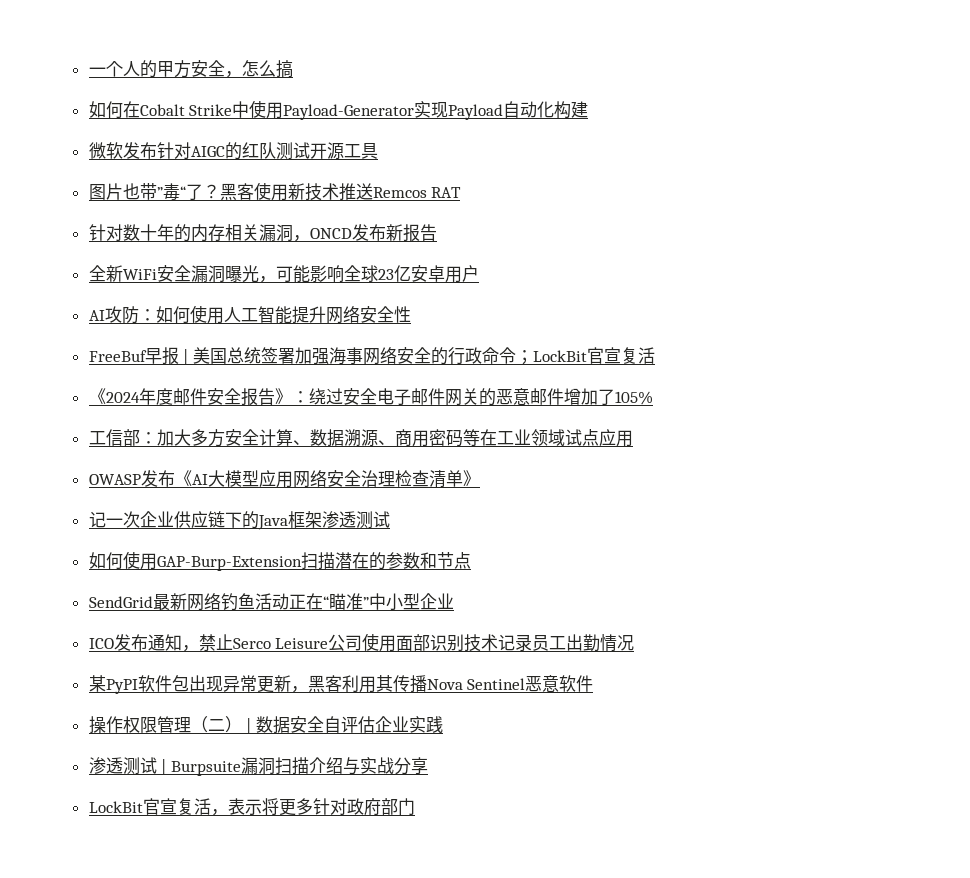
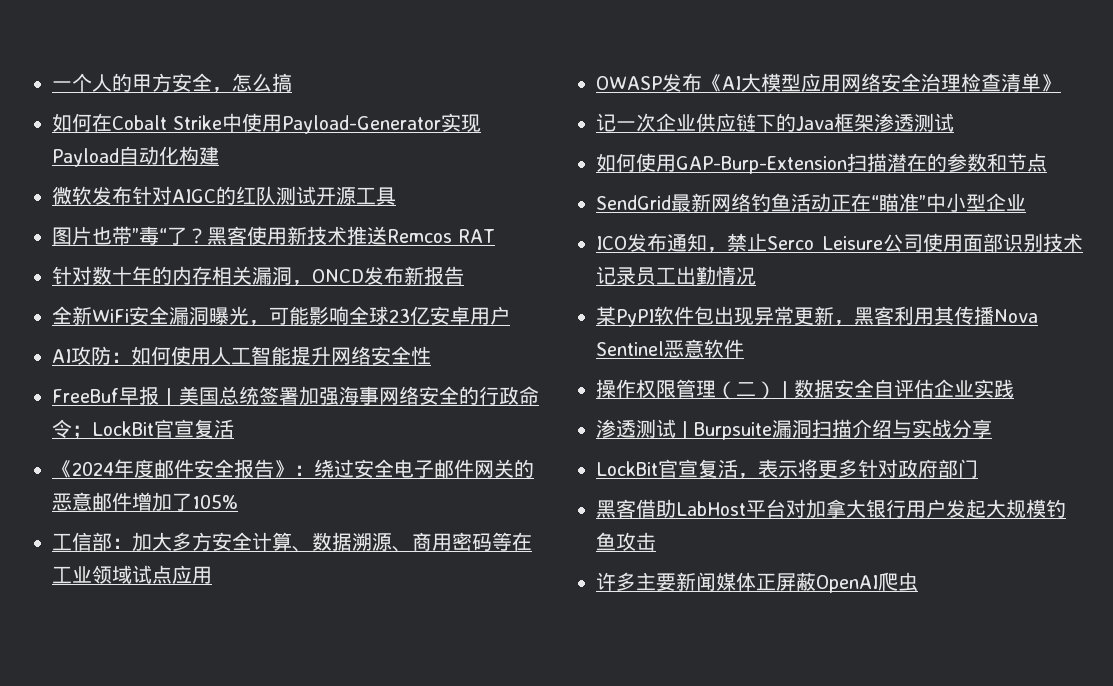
(415, 806) none -> [596,499,1066,519] [596,532,656,551] [596,572,918,593] // 黑客借助LabHost平台对加拿大银行用户发起大规模钓鱼攻击 // 许多主要新闻媒体正屏蔽OpenAI爬虫

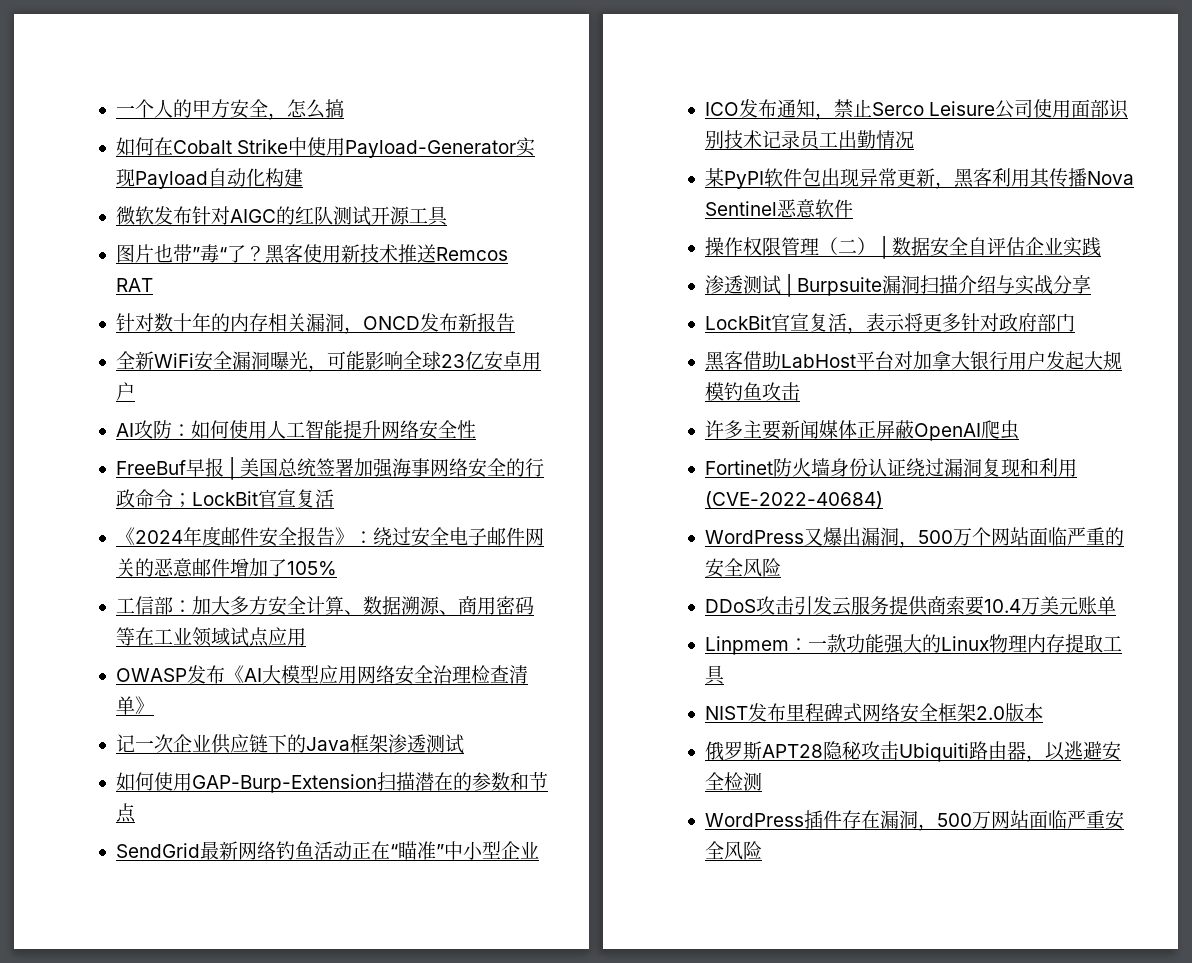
(918, 582) none -> [704,458,1077,477] [704,491,883,509] [704,527,1124,548] [704,558,781,578] [704,596,1116,616] [704,634,1122,655] [704,665,725,685] [704,703,1043,723] [704,741,1121,762] [704,772,762,791] [704,810,1124,831] [704,841,762,860] // Fortinet防火墙身份认证绕过漏洞复现和利用(CVE-2022-40684) // WordPress又爆出漏洞，500万个网站面临严重的安全风险 // DDoS攻击引发云服务提供商索要10.4万美元账单 // Linpmem：一款功能强大的Linux物理内存提取工具 // NIST发布里程碑式网络安全框架2.0版本 // 俄罗斯APT28隐秘攻击Ubiquiti路由器，以逃避安全检测 // WordPress插件存在漏洞，500万网站面临严重安全风险

